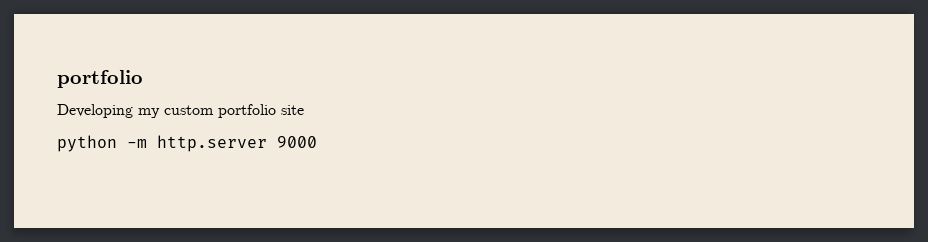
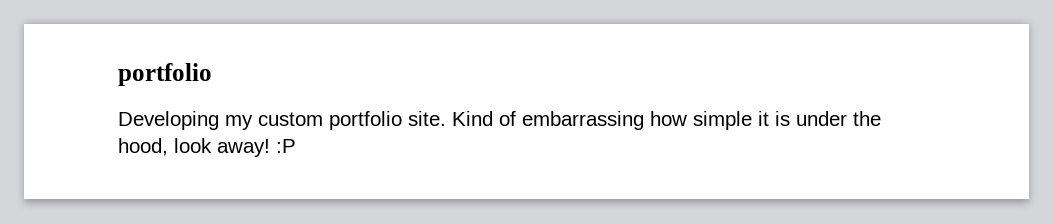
[281,105,304,115] [57,135,317,152] site // python -m http.server 9000 -> [408,111,881,130] [118,138,296,157] site. Kind of embarrassing how simple it is under the hood, look away! :P

